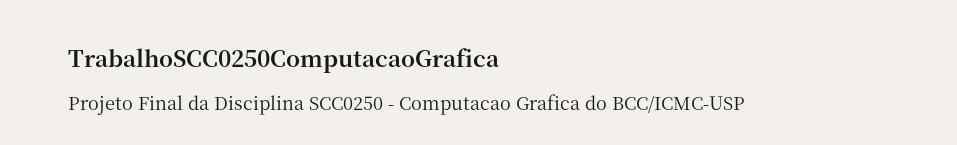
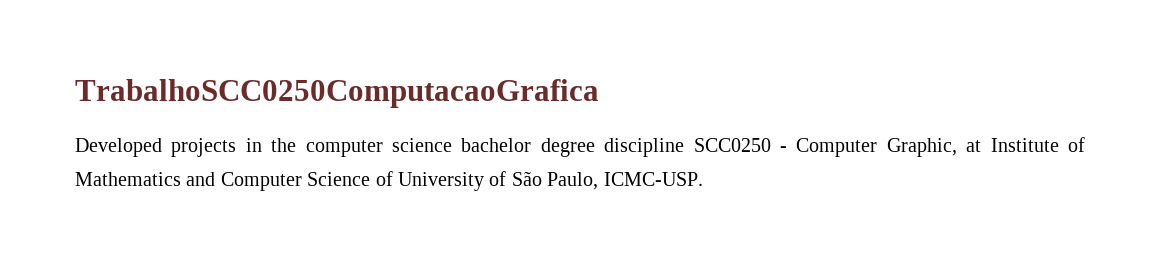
[68,94,745,115] Projeto Final da Disciplina SCC0250 - Computacao Grafica do BCC/ICMC-USP -> [75,137,1085,157] [75,171,703,191] Developed projects in the computer science bachelor degree discipline SCC0250 - Computer Graphic, at Institute of Mathematics and Computer Science of University of São Paulo, ICMC-USP.

